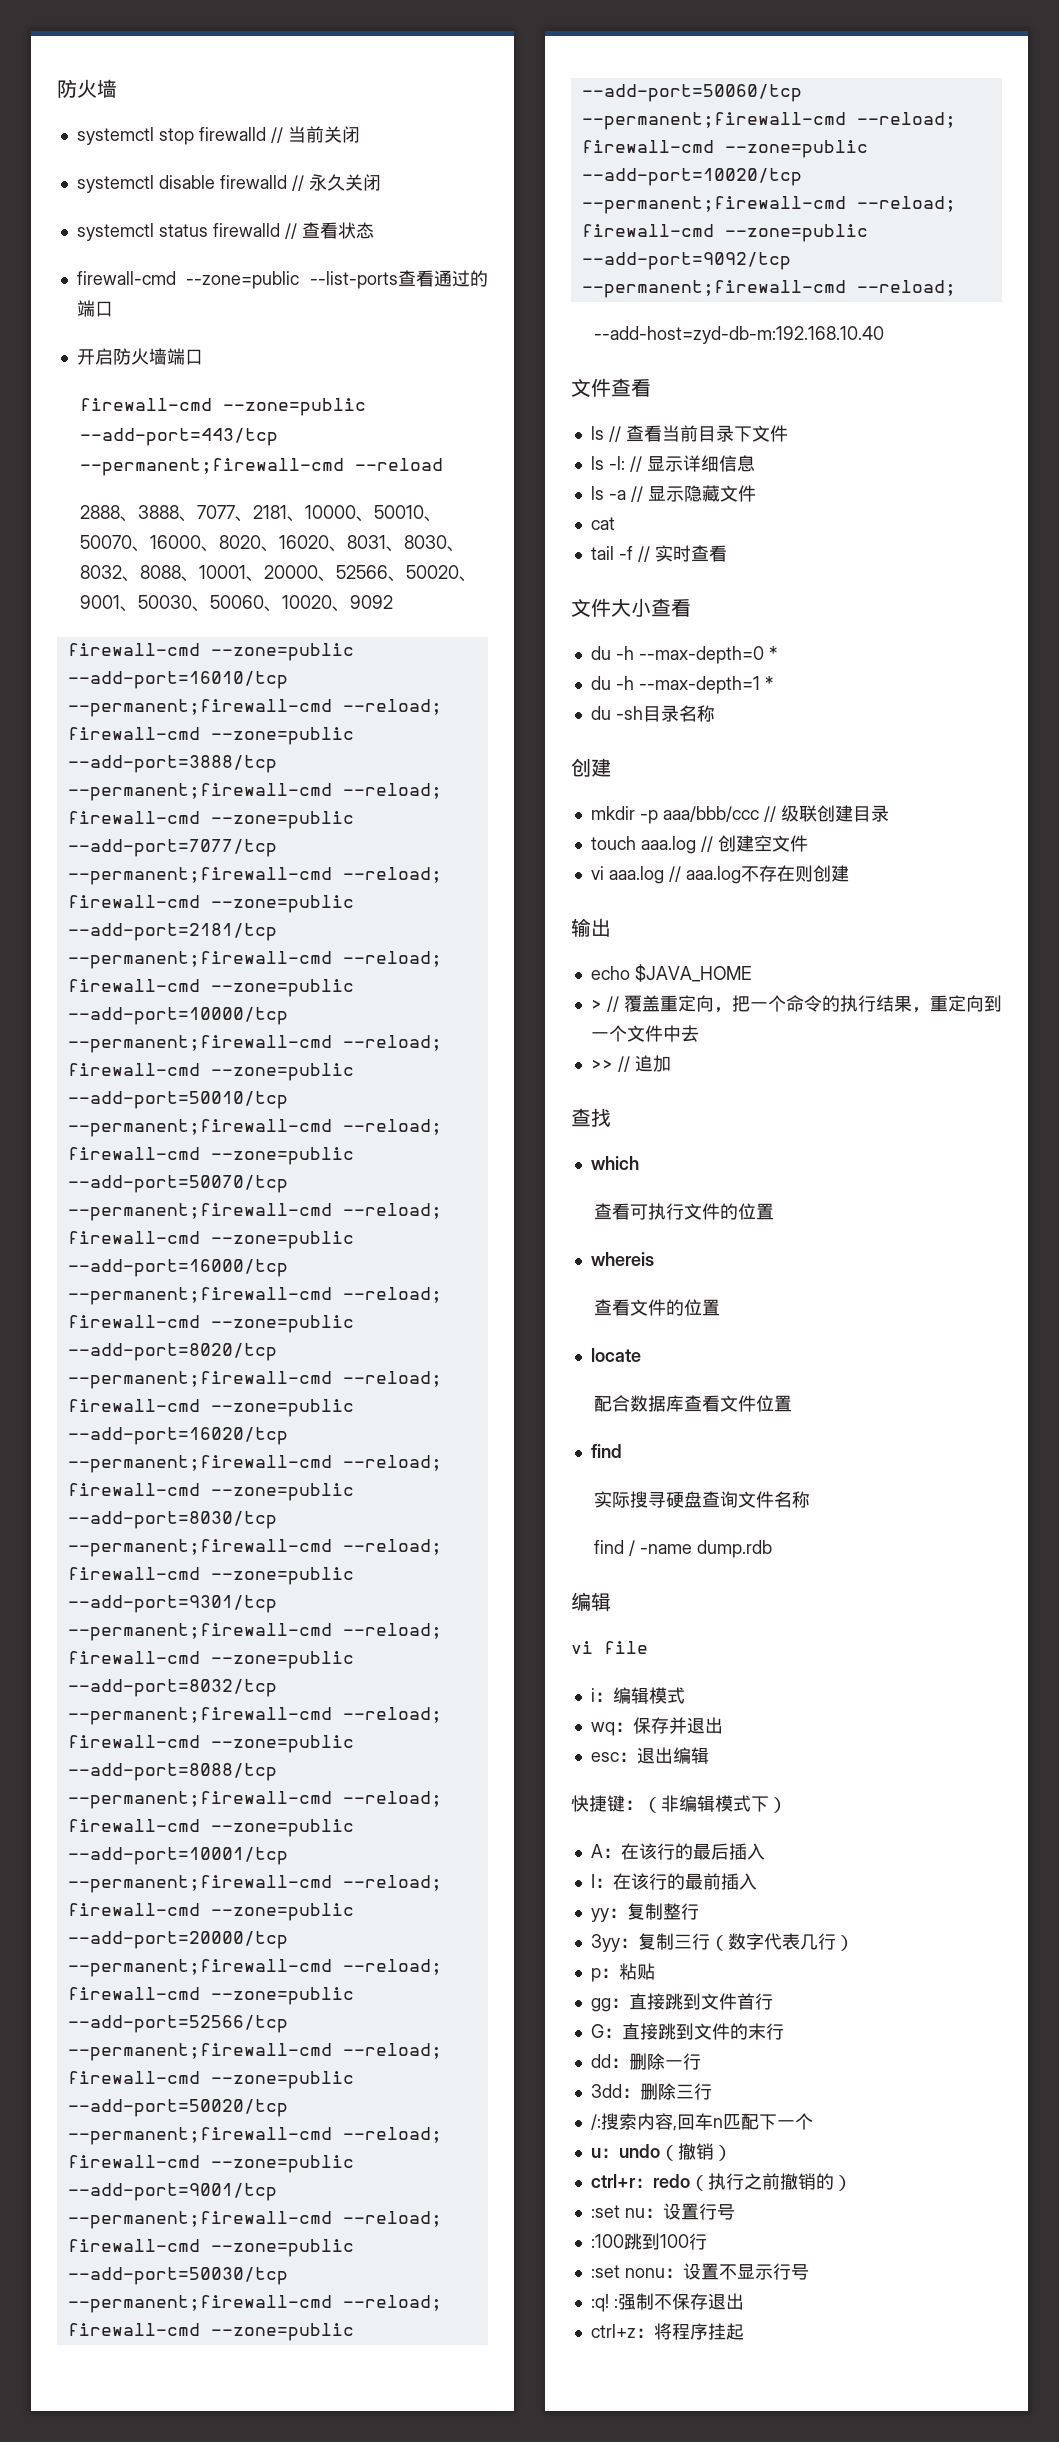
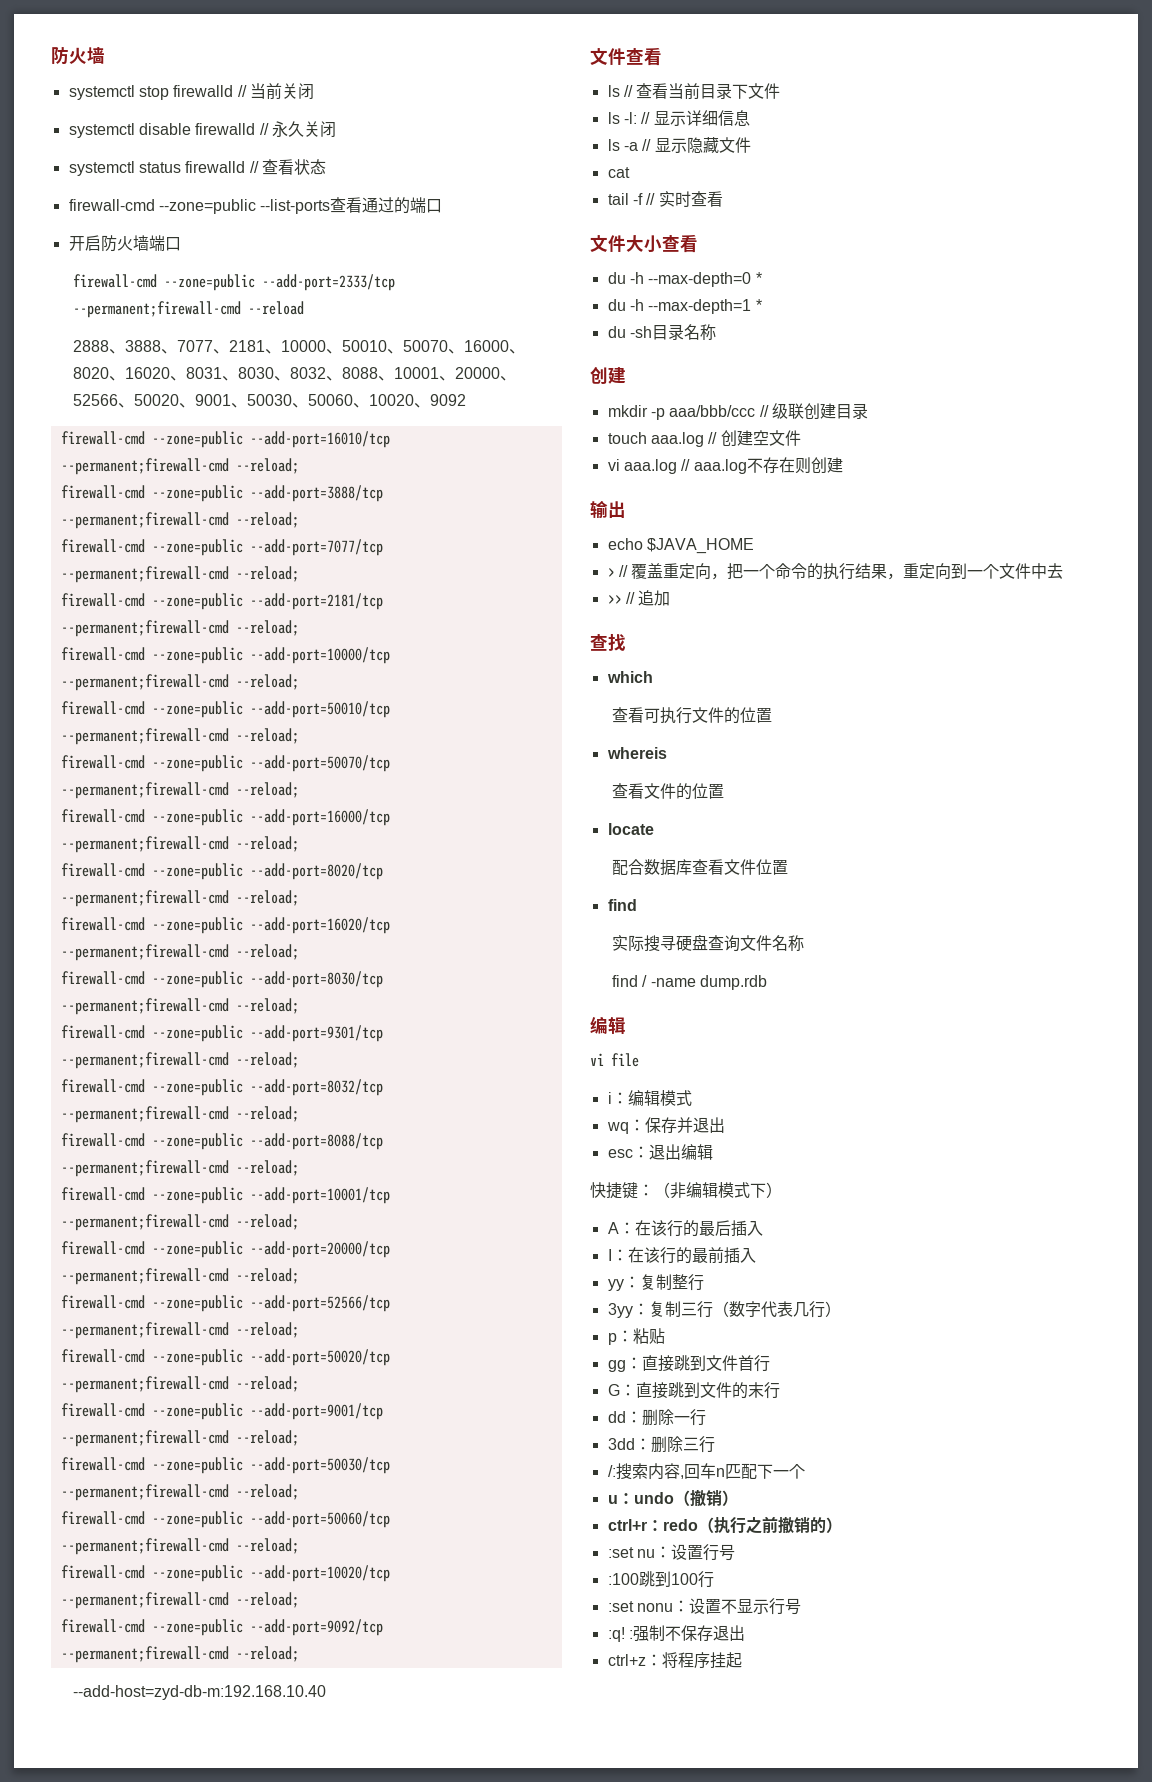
[80,428,279,446] --add-port=443/tcp -> [262,274,396,291] --add-port=2333/tcp

